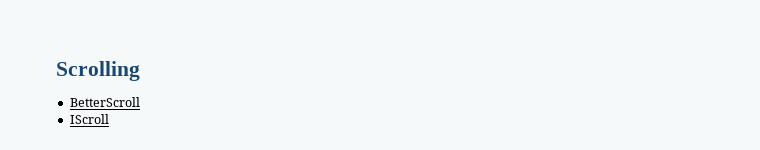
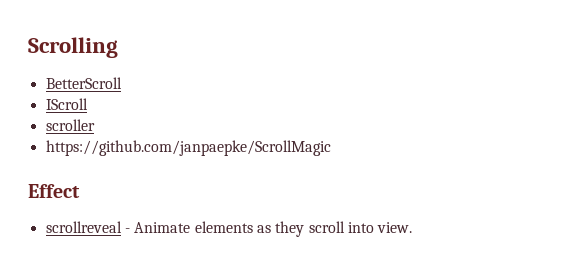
(109, 119) none -> [45,119,95,131] [45,140,331,156] [28,184,80,198] [45,221,413,237] // scroller // https://github.com/janpaepke/ScrollMagic // Effect // scrollreveal - Animate elements as they scroll into view.

